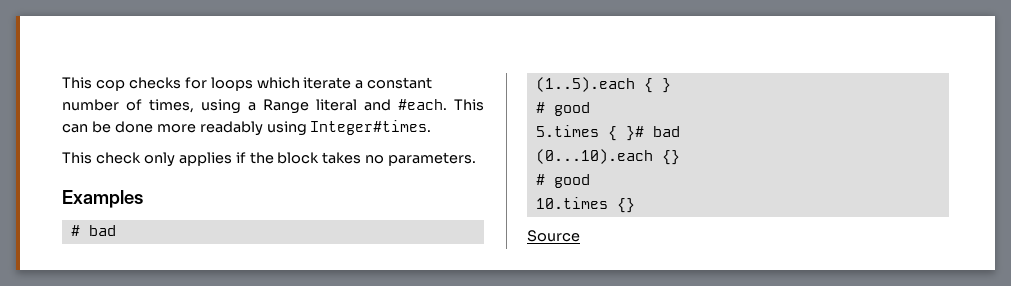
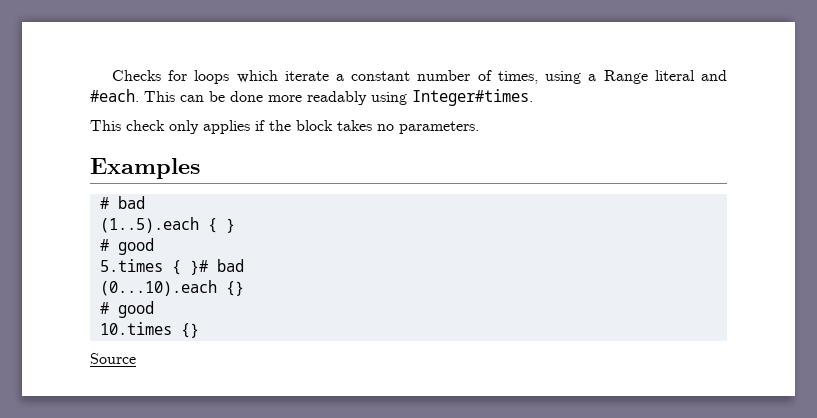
[62,77,181,91] This cop checks -> [111,70,161,81] Checks

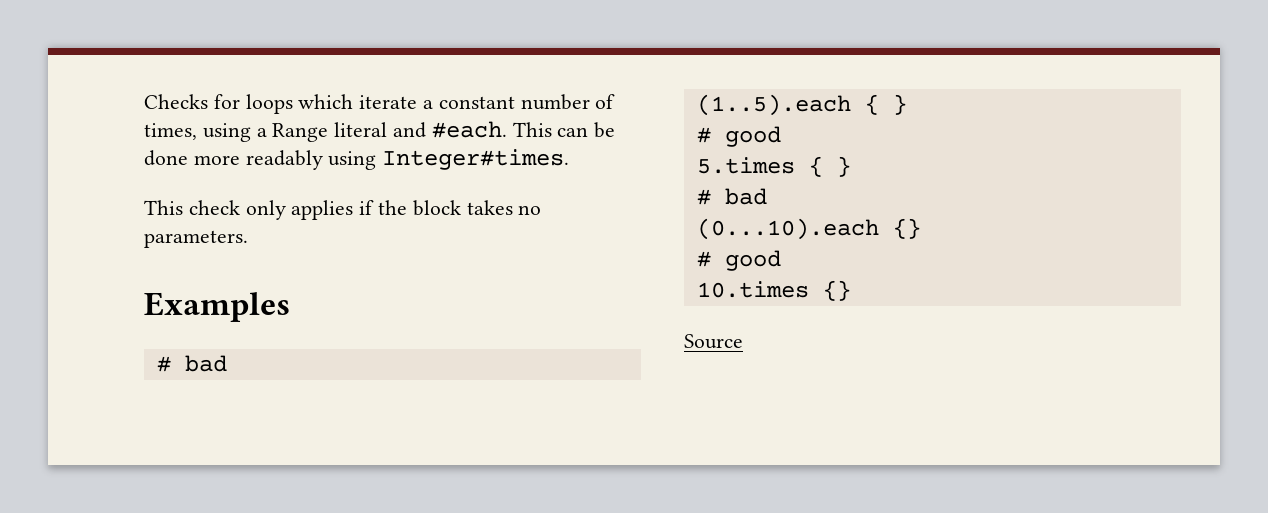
[189,260,208,275] }# -> [836,156,851,177] [696,189,711,205] } // #

